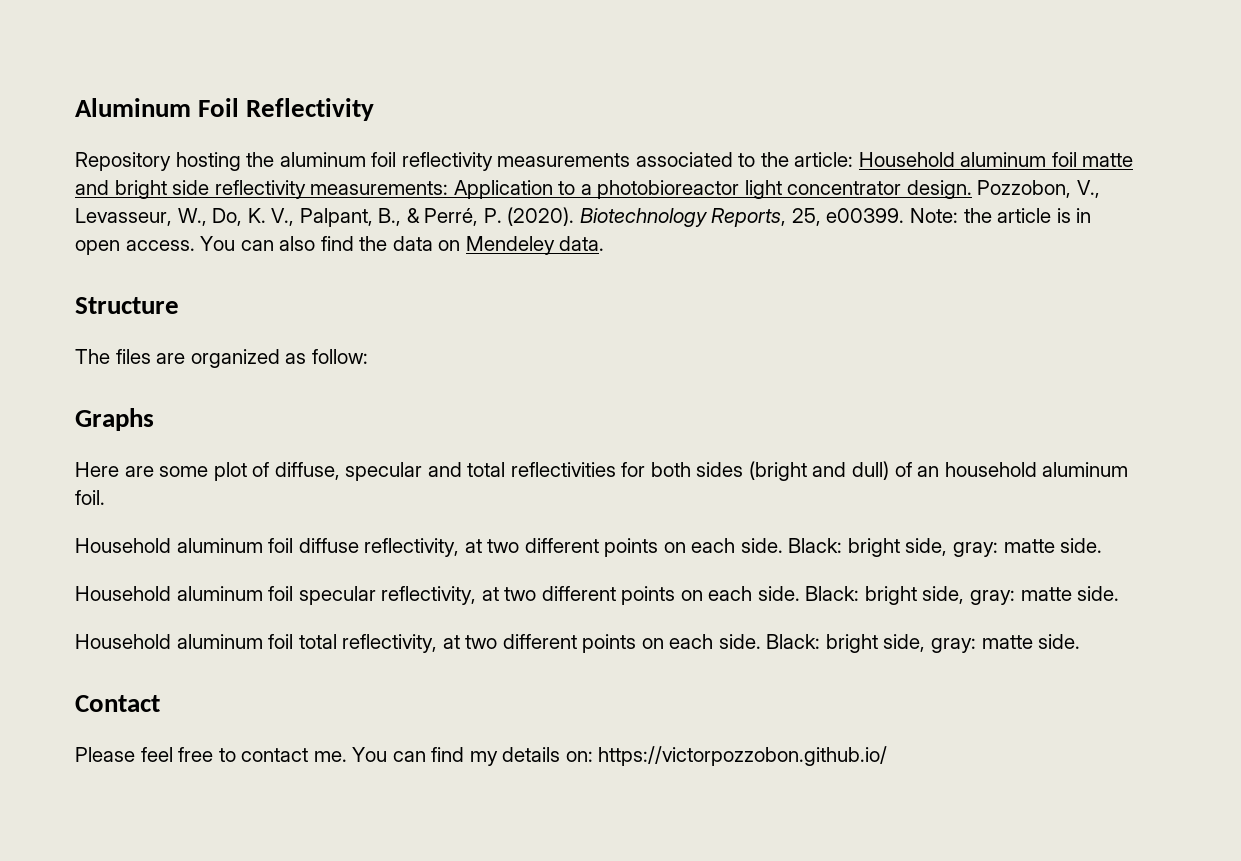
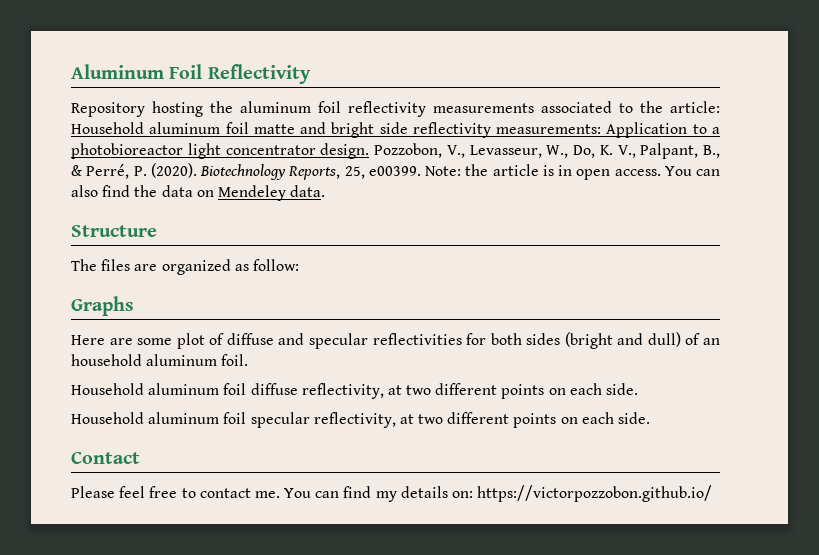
[274,462,506,481] diffuse, specular and total -> [226,333,368,349] diffuse and specular
[788,538,1103,557] Black: bright side, gray: matte side. -> (639, 389) none
[805,586,1120,605] [75,634,1081,653] Black: bright side, gray: matte side. // Household aluminum foil total reflectivity, at two different points on each side. Black: bright side, gray: matte side. -> (651, 418) none

